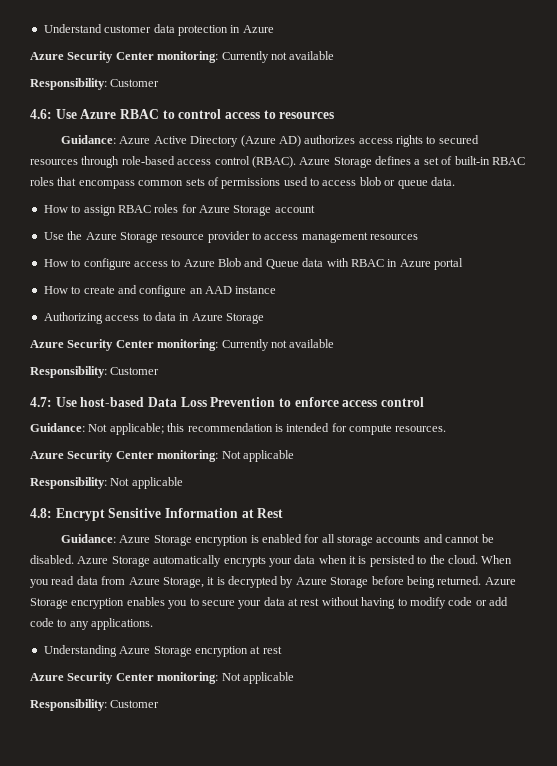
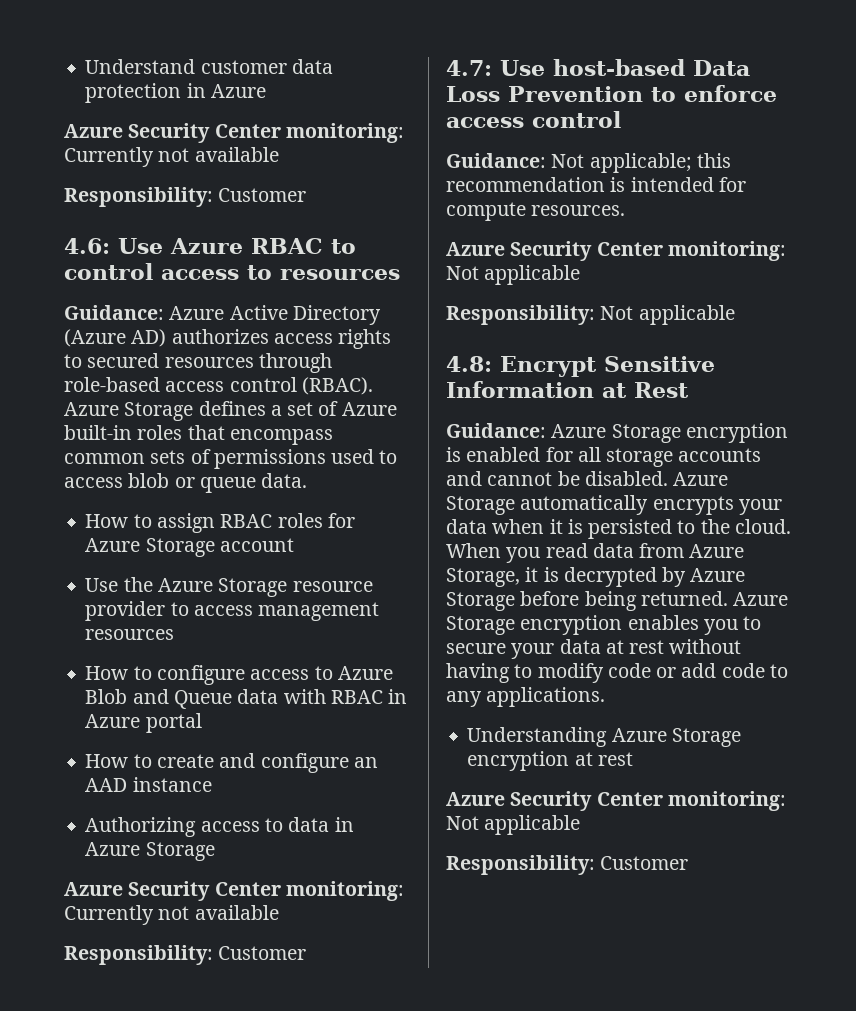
[454,156,525,165] built-in RBAC -> [341,402,397,416] [64,425,132,440] Azure built-in

